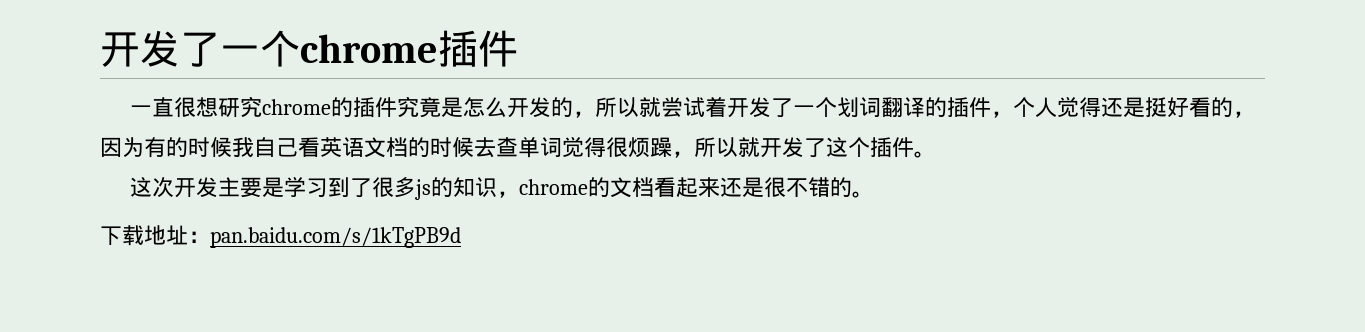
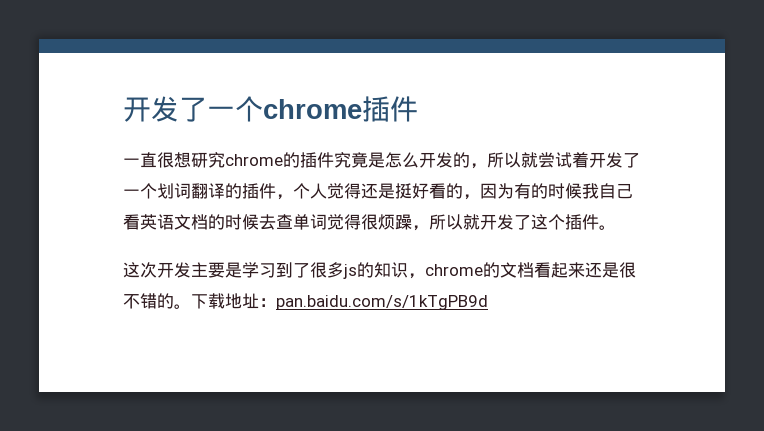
(875, 194) // -> (191, 306) none

